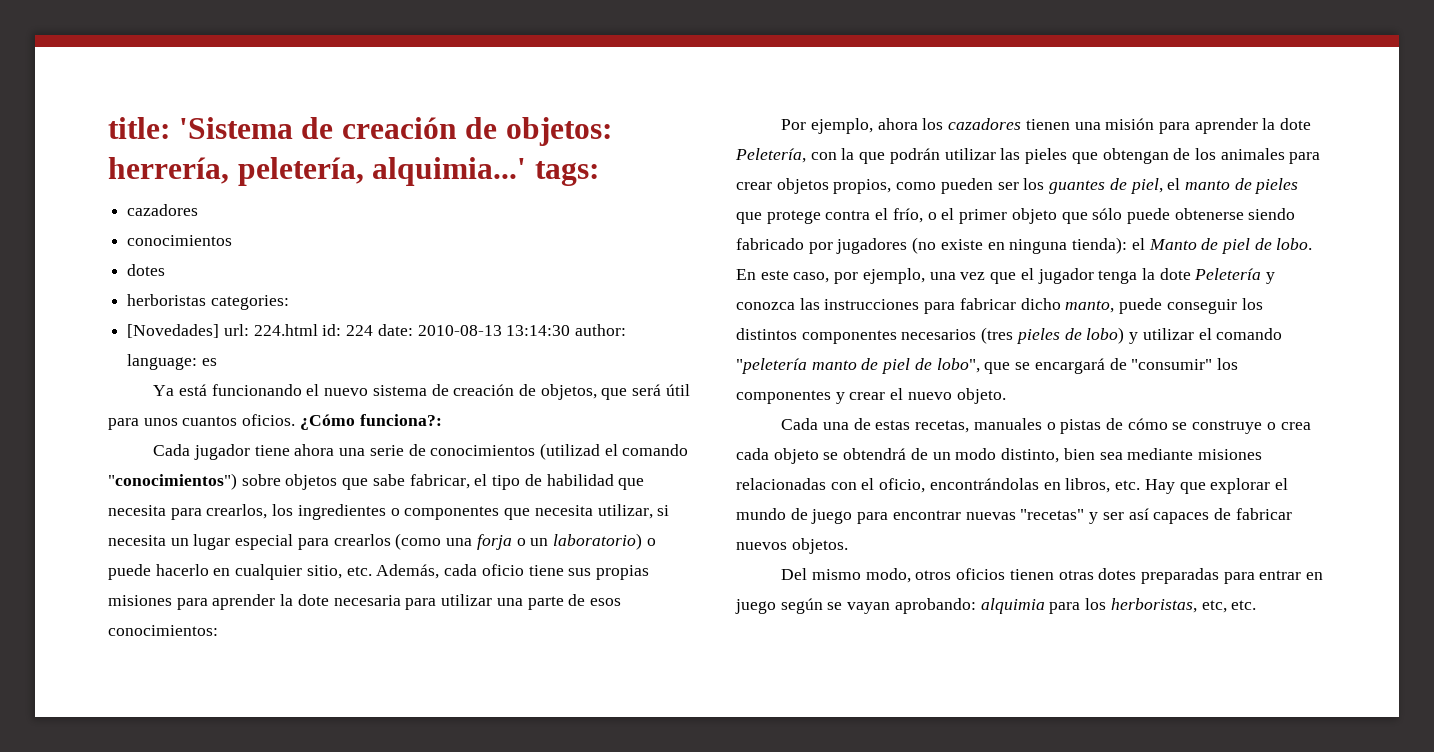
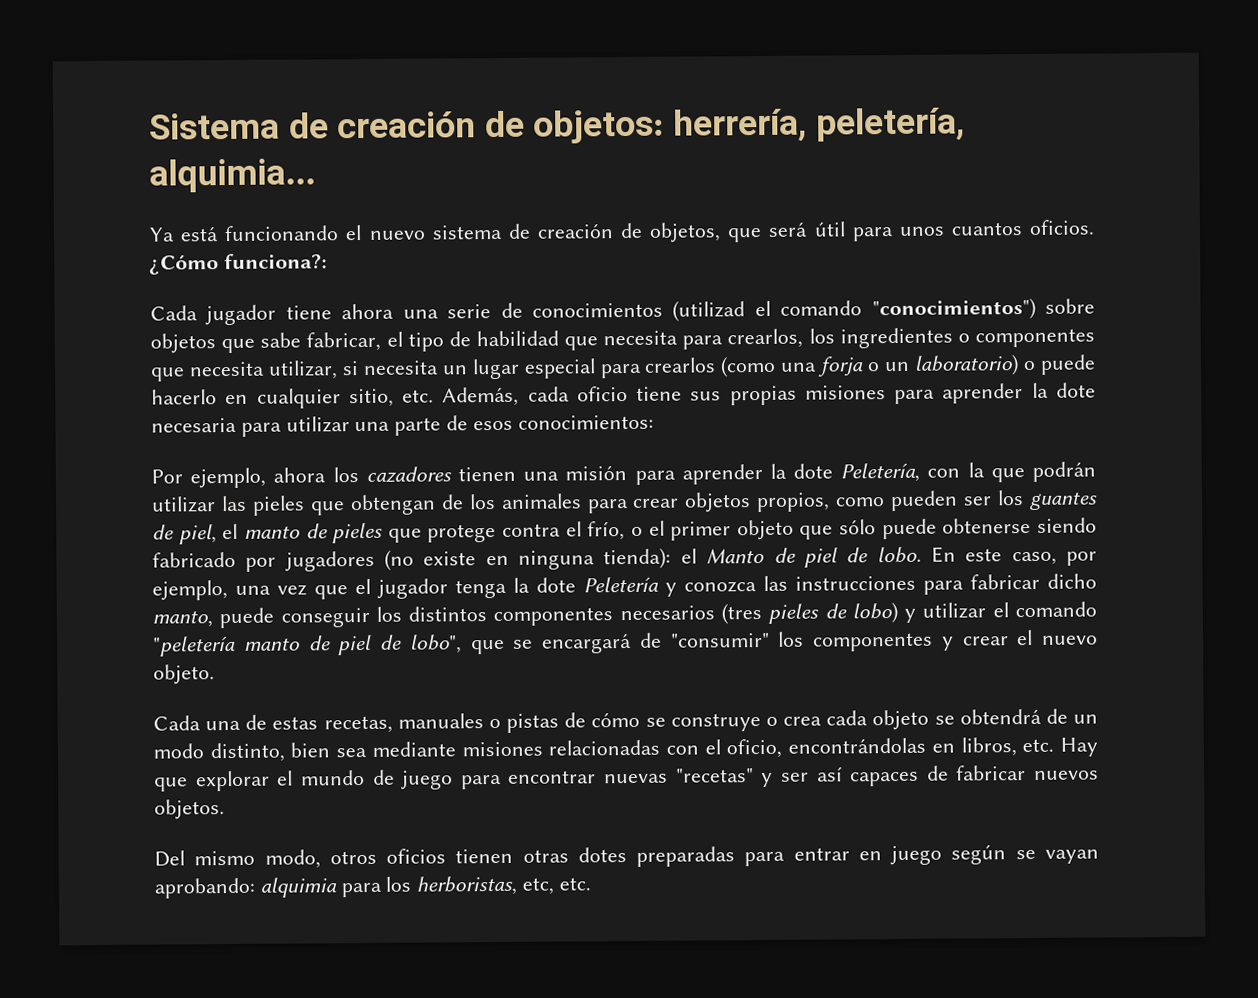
[108,117,293,139] title: 'Sistema -> [149,112,280,140] Sistema
[372,157,599,186] [127,204,199,216] [127,235,233,246] [127,264,166,276] [127,294,289,310] [127,324,627,338] [127,354,217,370] alquimia...' tags: // cazadores // conocimientos // dotes // herboristas categories: // [Novedades] url: 224.html id: 224 date: 2010-08-13 13:14:30 author: language: es -> [149,158,316,193] alquimia...

